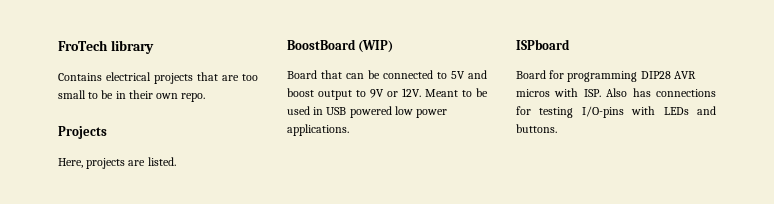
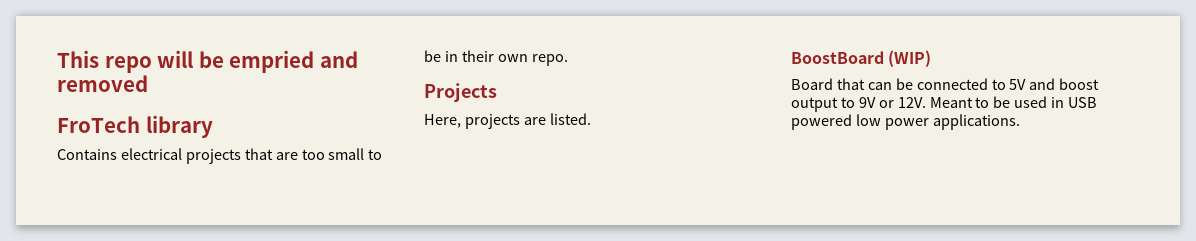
(58, 45) none -> [57,50,358,73] [57,75,148,92] This repo will be empried and removed //
[516,39,570,50] [516,70,696,82] [516,88,716,97] [516,106,716,118] [516,124,557,133] // ISPboard // Board for programming DIP28 AVR micros with ISP. Also has connections for testing I/O-pins with LEDs and buttons. -> (1020, 122) none

